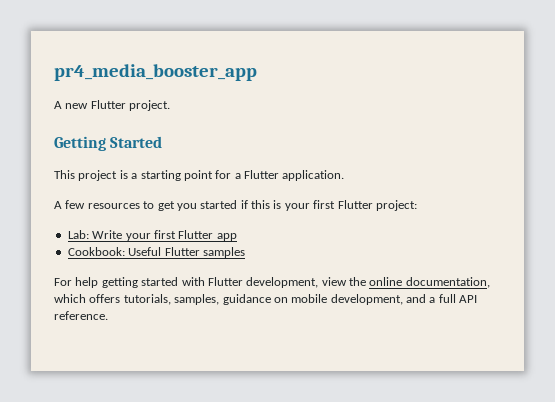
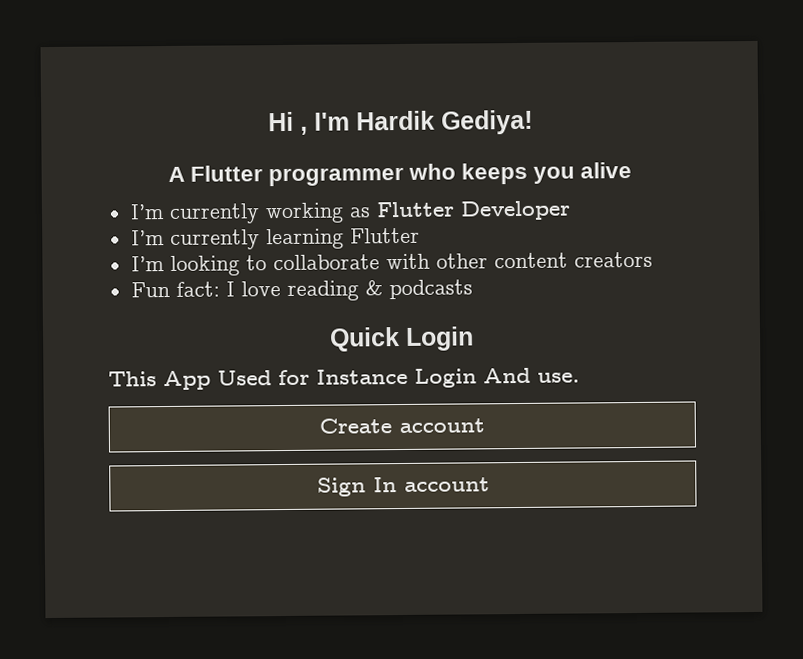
[54,64,257,81] [54,100,171,111] [54,136,163,151] [54,170,345,181] [54,200,417,211] [67,230,237,241] [67,247,245,258] [54,277,490,288] [54,294,478,305] [54,311,108,320] pr4_media_booster_app // A new Flutter project. // Getting Started // This project is a starting point for a Flutter application. // A few resources to get you started if this is your first Flutter project: // Lab: Write your first Flutter app // Cookbook: Useful Flutter samples // For help getting started with Flutter development, view the online documentation, which offers tutorials, samples, guidance on mobile development, and a full API reference. -> [267,109,533,135] [167,162,633,187] [129,200,571,224] [130,227,420,250] [130,251,653,276] [130,279,473,301] [329,326,474,352] [108,367,580,391] [319,418,485,434] [316,477,490,497] Hi , I'm Hardik Gediya! // A Flutter programmer who keeps you alive // I’m currently working as Flutter Developer // I’m currently learning Flutter // I’m looking to collaborate with other content creators // Fun fact: I love reading & podcasts // Quick Login // This App Used for Instance Login And use. // Create account // Sign In account

